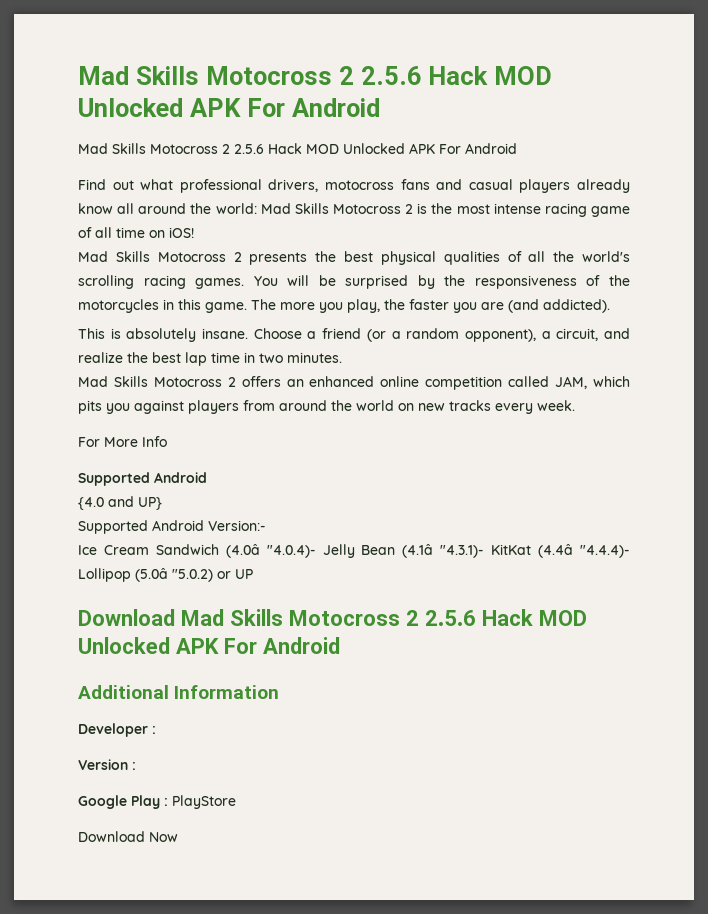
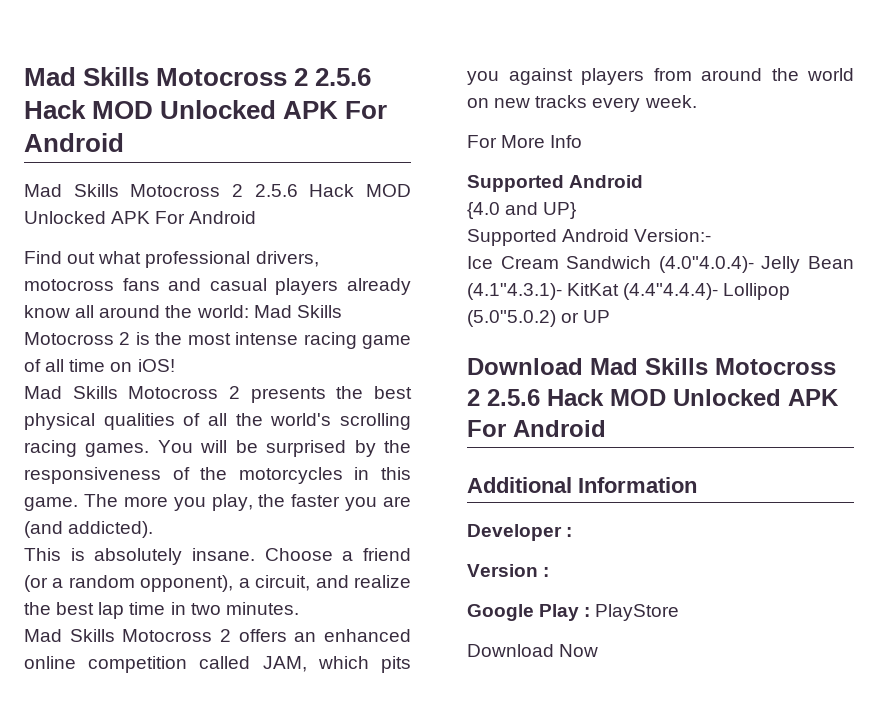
[225,544,631,558] [78,568,213,582] (4.0â "4.0.4)- Jelly Bean (4.1â "4.3.1)- KitKat (4.4â "4.4.4)- Lollipop (5.0â "5.0.2) -> [658,256,854,273] [467,283,791,300] [467,310,556,327] (4.0"4.0.4)- Jelly Bean (4.1"4.3.1)- KitKat (4.4"4.4.4)- Lollipop (5.0"5.0.2)

